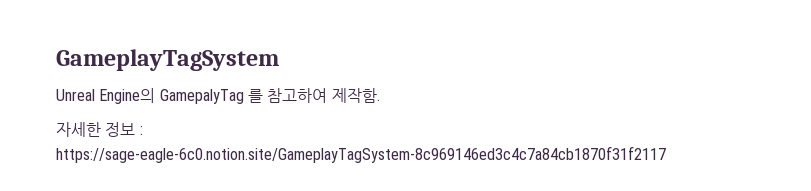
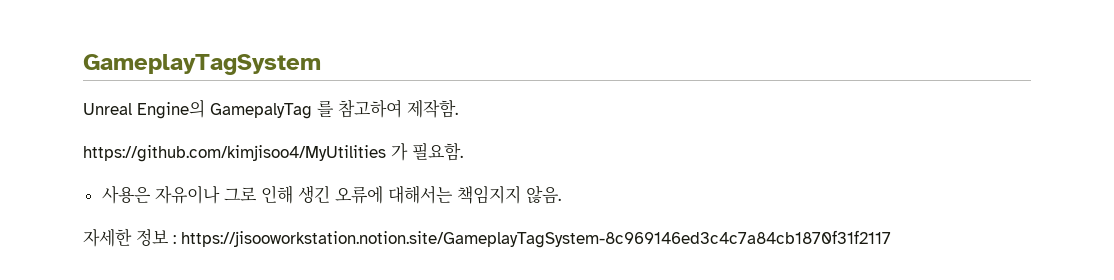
(380, 95) none -> [83,142,463,162] [101,185,561,204] // https://github.com/kimjisoo4/MyUtilities 가 필요함. // 사용은 자유이나 그로 인해 생긴 오류에 대해서는 책임지지 않음.
[56,146,666,163] https://sage-eagle-6c0.notion.site/GameplayTagSystem-8c969146ed3c4c7a84cb1870f31f2117 -> [181,230,891,248] https://jisooworkstation.notion.site/GameplayTagSystem-8c969146ed3c4c7a84cb1870f31f2117

